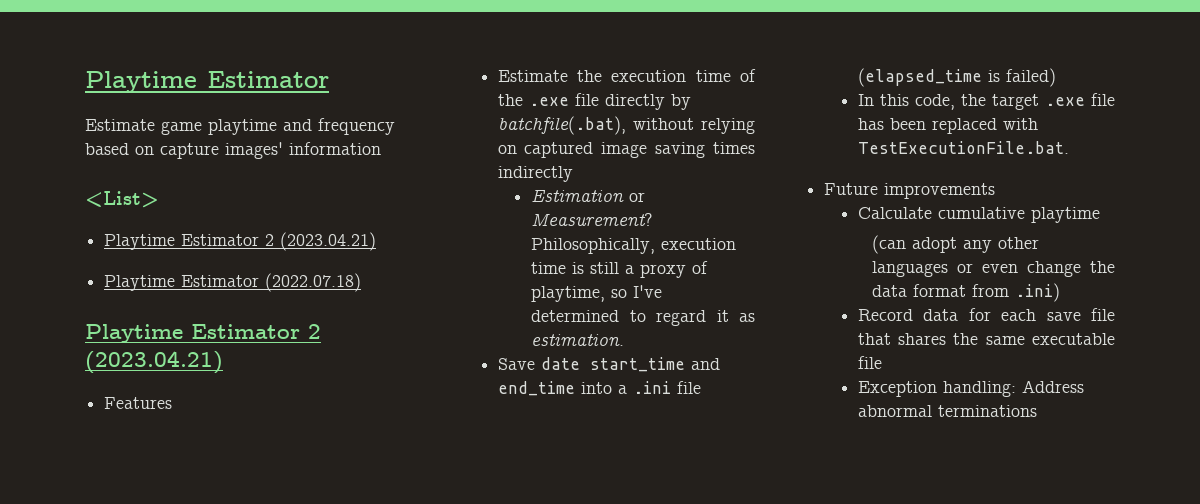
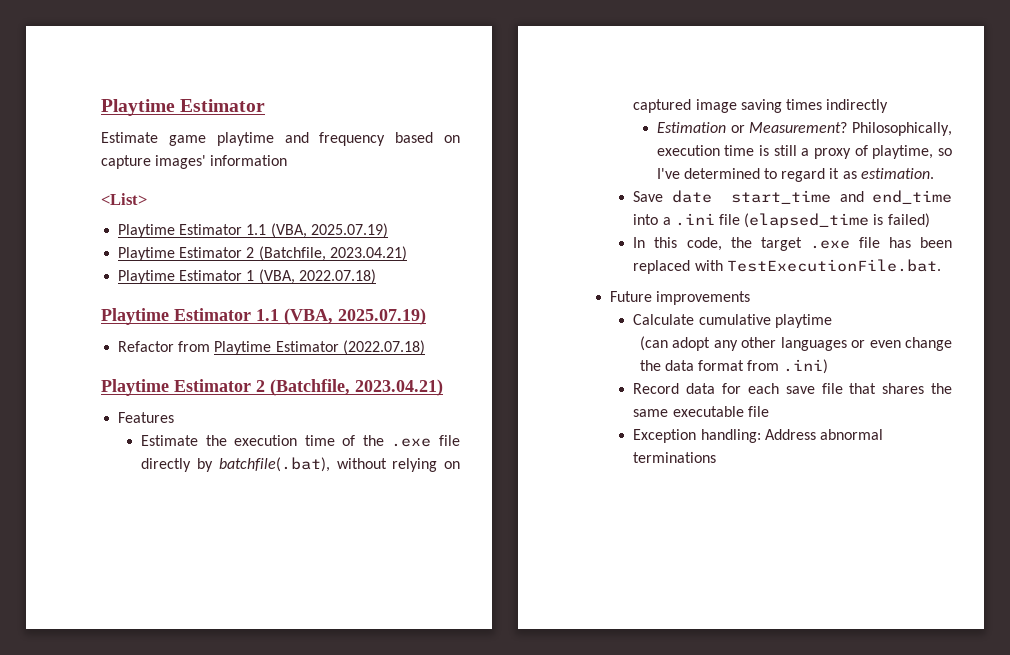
[104,232,377,251] [104,275,260,291] // Playtime Estimator 2 (2023.04.21) // Playtime Estimator -> [118,223,388,238] [118,246,407,261] [118,269,376,284] [101,308,426,325] [118,341,339,355] // Playtime Estimator 1.1 (VBA, 2025.07.19) // Playtime Estimator 2 (Batchfile, 2023.04.21) // Playtime Estimator 1 (VBA, 2022.07.18) // Playtime Estimator 1.1 (VBA, 2025.07.19) // Refactor from Playtime Estimator
[85,351,223,374] (2023.04.21) -> [270,379,443,396] (Batchfile, 2023.04.21)

